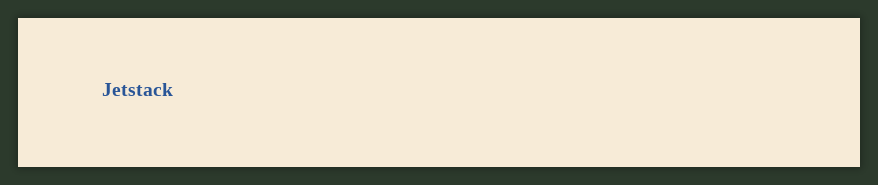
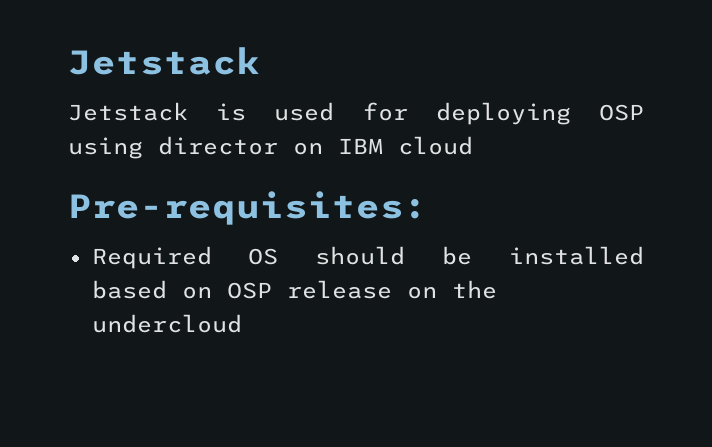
[102,83,173,96] Jetstack -> [68,47,260,75] [68,102,644,125] [68,136,473,159] [68,191,428,225] [91,246,644,269] [91,280,497,299] [91,314,242,333] Jetstack // Jetstack is used for deploying OSP using director on IBM cloud // Pre-requisites: // Required OS should be installed based on OSP release on the undercloud

